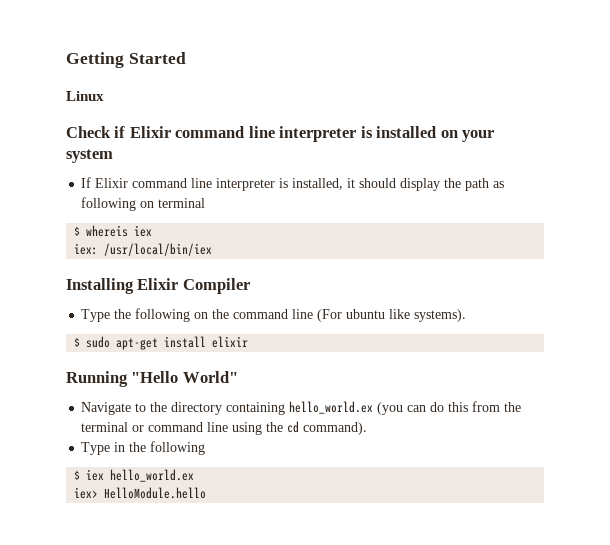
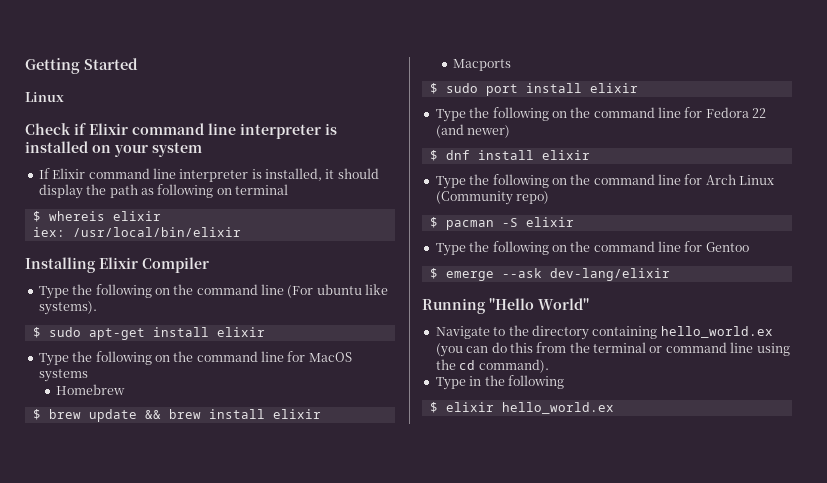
[134,225,153,237] iex -> [112,211,161,221] elixir
[104,243,213,256] /usr/local/bin/iex -> [72,227,241,237] /usr/local/bin/elixir
(249, 342) none -> [38,351,352,366] [38,369,88,382] [56,384,126,395] [32,409,321,422] [453,59,512,71] [429,83,638,96] [435,107,767,122] [435,124,511,138] [429,150,590,161] [435,174,775,189] [435,191,550,205] [429,217,574,230] [435,241,749,256] [429,268,670,281] // Type the following on the command line for MacOS systems // Homebrew // $ brew update && brew install elixir // Macports // $ sudo port install elixir // Type the following on the command line for Fedora 22 (and newer) // $ dnf install elixir // Type the following on the command line for Arch Linux (Community repo) // $ pacman -S elixir // Type the following on the command line for Gentoo // $ emerge --ask dev-lang/elixir
[86,469,195,482] [74,487,207,499] iex hello_world.ex // iex> HelloModule.hello -> [445,402,614,414] elixir hello_world.ex

